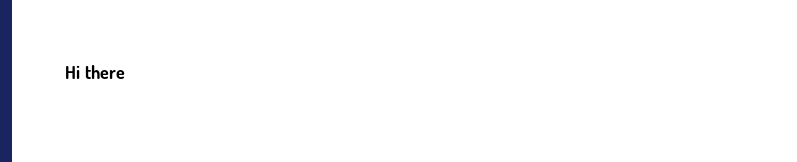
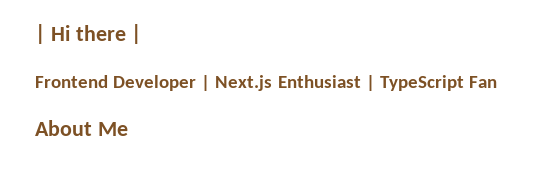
(65, 72) none -> [35,24,45,44] |
(125, 72) none -> [131,24,142,44] [35,75,497,91] [35,120,128,136] | // Frontend Developer | Next.js Enthusiast | TypeScript Fan // About Me

